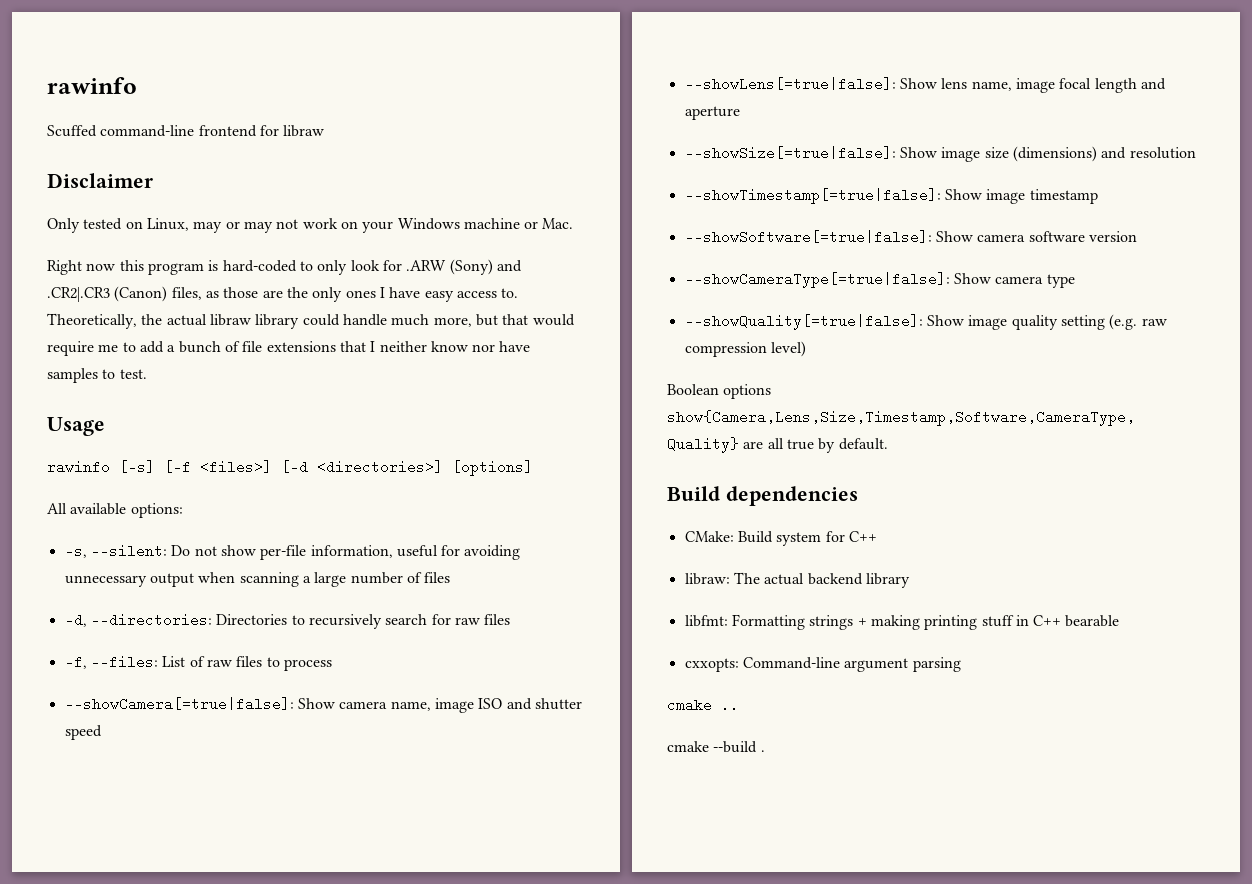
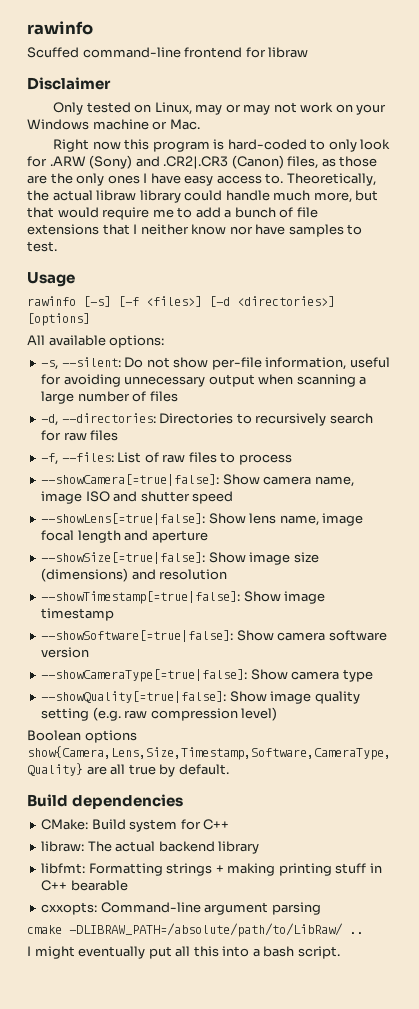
(712, 705) none -> [69,923,343,937] -DLIBRAW_PATH=/absolute/path/to/LibRaw/
[667,741,765,753] cmake --build . -> [27,946,340,959] I might eventually put all this into a bash script.

